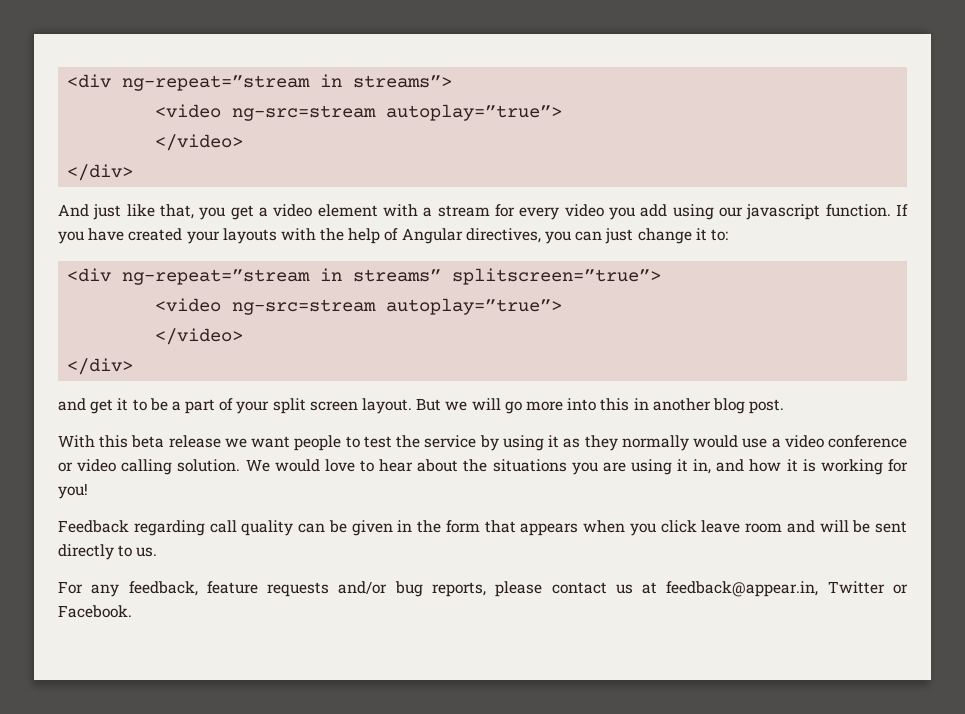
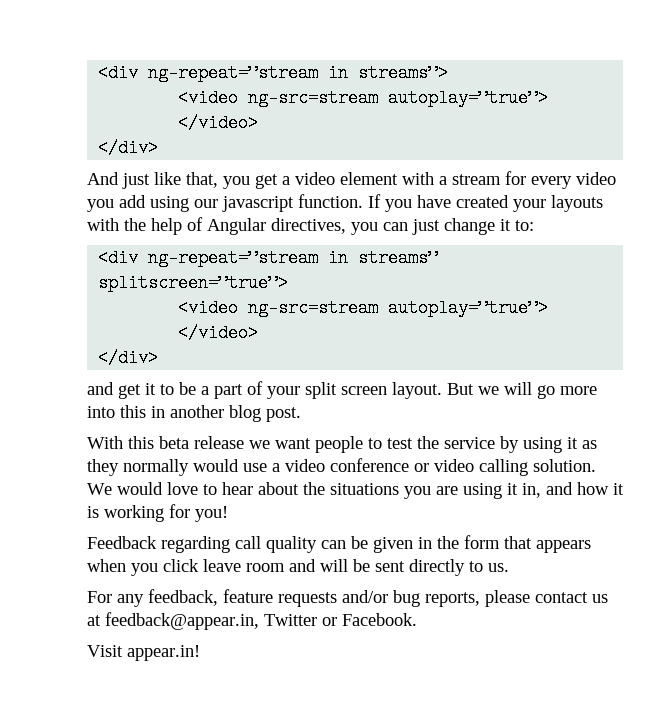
(132, 611) none -> [87,645,200,661] // Visit appear.in!

